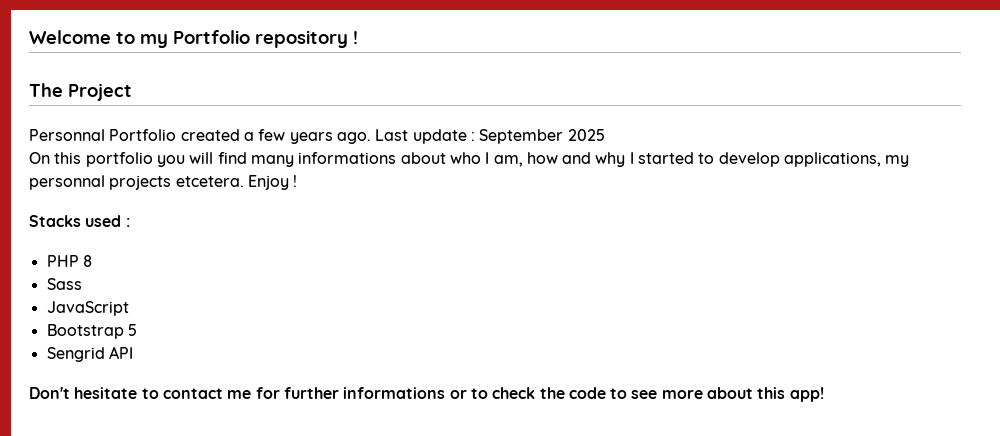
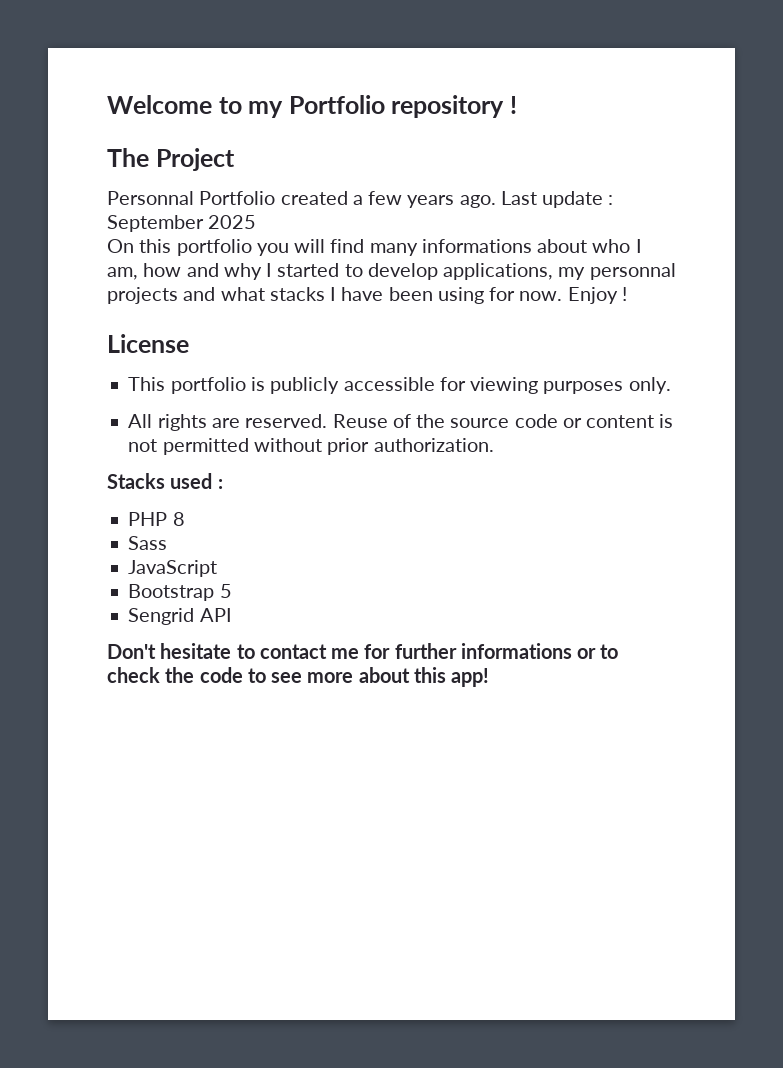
[175,175,298,190] etcetera. Enjoy ! -> [183,287,627,304] [107,334,189,353] [128,377,671,394] [128,414,674,431] [128,438,494,455] and what stacks I have been using for now. Enjoy ! // License // This portfolio is publicly accessible for viewing purposes only. // All rights are reserved. Reuse of the source code or content is not permitted without prior authorization.

